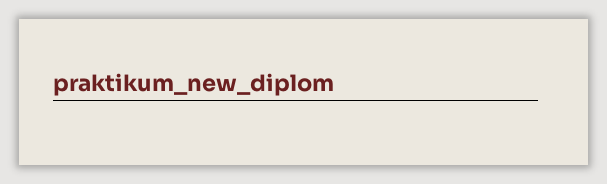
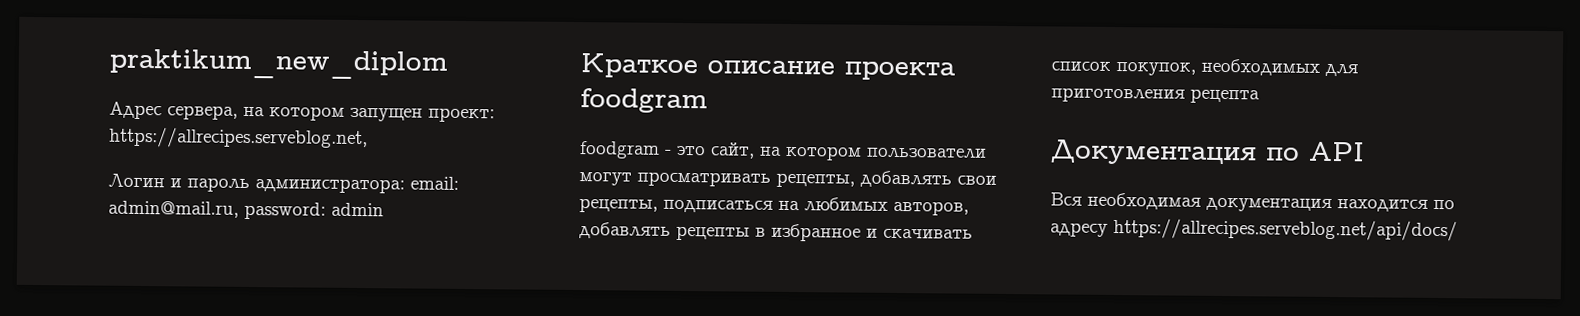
(334, 84) none -> [109,101,495,123] [109,126,368,150] [108,173,459,194] [108,200,384,220] [580,53,956,81] [580,88,708,114] [579,141,987,161] [579,170,997,188] [579,197,969,216] [579,222,973,242] [1051,58,1358,77] [1051,87,1260,104] [1050,139,1365,166] [1050,192,1455,213] [1050,217,1458,242] // Адрес сервера, на котором запущен проект: https://allrecipes.serveblog.net, // Логин и пароль администратора: email: admin@mail.ru, password: admin // Краткое описание проекта foodgram // foodgram - это сайт, на котором пользователи могут просматривать рецепты, добавлять свои рецепты, подписаться на любимых авторов, добавлять рецепты в избранное и скачивать список покупок, необходимых для приготовления рецепта // Документация по API // Вся необходимая документация находится по адресу https://allrecipes.serveblog.net/api/docs/

